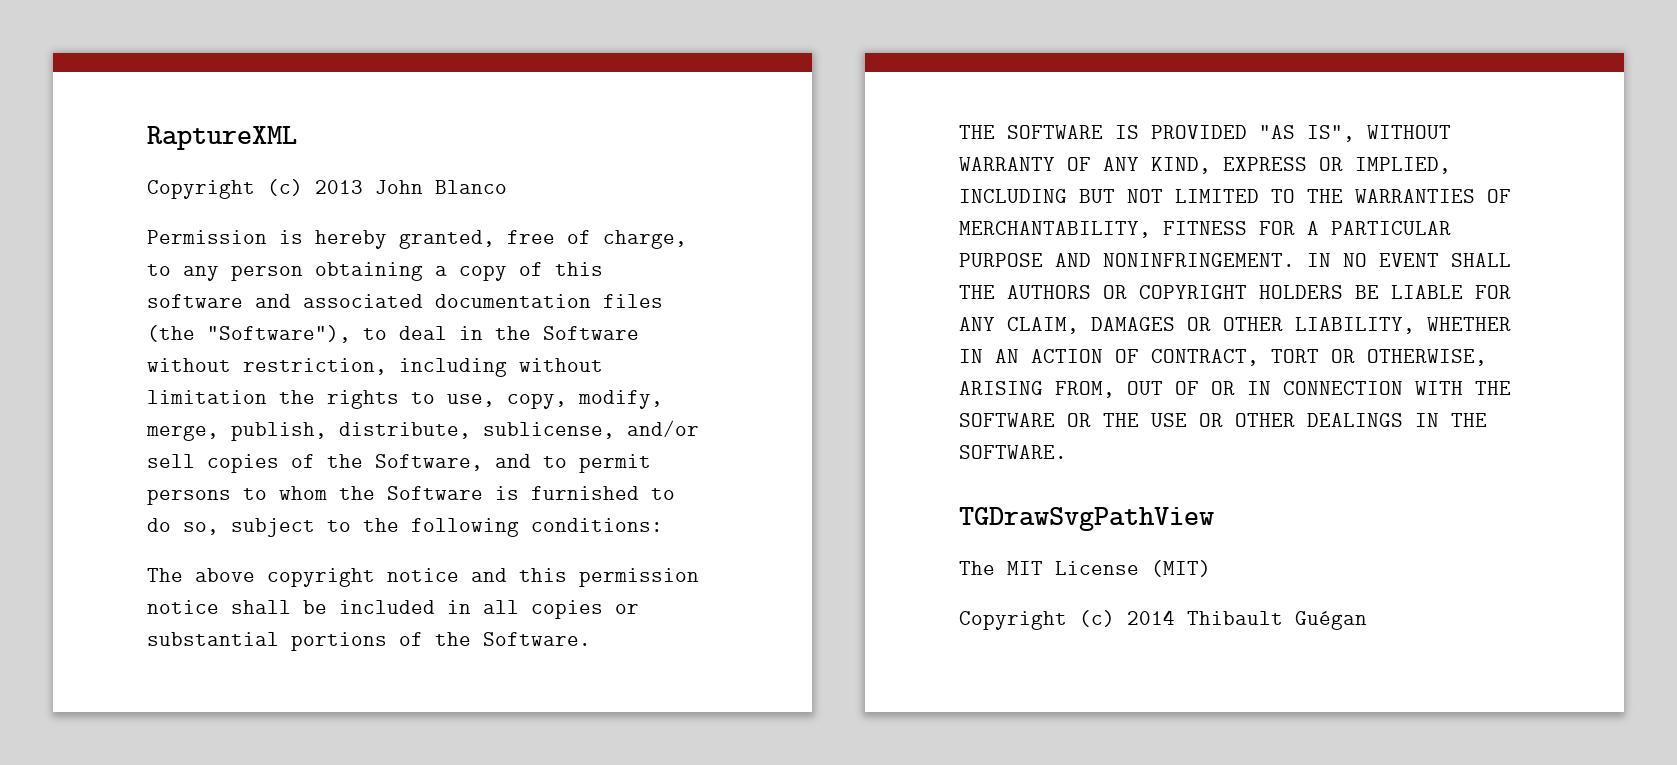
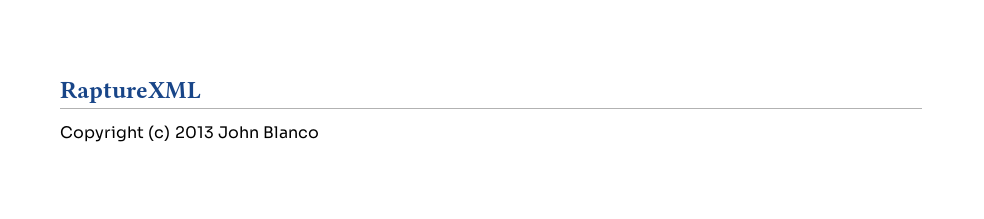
[147,230,687,249] [147,262,603,281] [147,294,663,308] [147,325,639,343] [147,358,603,377] [147,390,663,409] [146,420,699,441] [147,454,651,473] [147,486,675,505] [147,518,663,537] [147,568,699,587] [147,600,639,619] [147,632,591,651] [959,125,1451,142] [959,157,1451,174] [959,189,1511,204] [959,221,1451,238] [959,253,1511,267] [959,285,1511,299] [959,317,1511,334] [959,349,1487,366] [959,381,1511,398] [959,413,1487,428] [959,445,1067,460] [959,507,1214,531] [959,560,1211,577] [959,610,1367,630] // Permission is hereby granted, free of charge, to any person obtaining a copy of this software and associated documentation files (the "Software"), to deal in the Software without restriction, including without limitation the rights to use, copy, modify, merge, publish, distribute, sublicense, and/or sell copies of the Software, and to permit persons to whom the Software is furnished to do so, subject to the following conditions: // The above copyright notice and this permission notice shall be included in all copies or substantial portions of the Software. // THE SOFTWARE IS PROVIDED "AS IS", WITHOUT WARRANTY OF ANY KIND, EXPRESS OR IMPLIED, INCLUDING BUT NOT LIMITED TO THE WARRANTIES OF MERCHANTABILITY, FITNESS FOR A PARTICULAR PURPOSE AND NONINFRINGEMENT. IN NO EVENT SHALL THE AUTHORS OR COPYRIGHT HOLDERS BE LIABLE FOR ANY CLAIM, DAMAGES OR OTHER LIABILITY, WHETHER IN AN ACTION OF CONTRACT, TORT OR OTHERWISE, ARISING FROM, OUT OF OR IN CONNECTION WITH THE SOFTWARE OR THE USE OR OTHER DEALINGS IN THE SOFTWARE. // TGDrawSvgPathView // The MIT License (MIT) // Copyright (c) 2014 Thibault Guégan -> (320, 132) none

